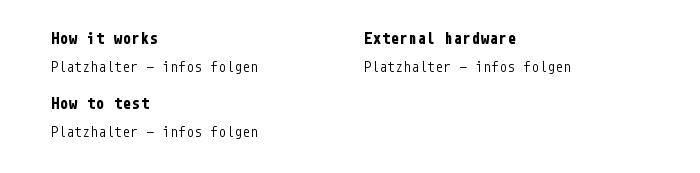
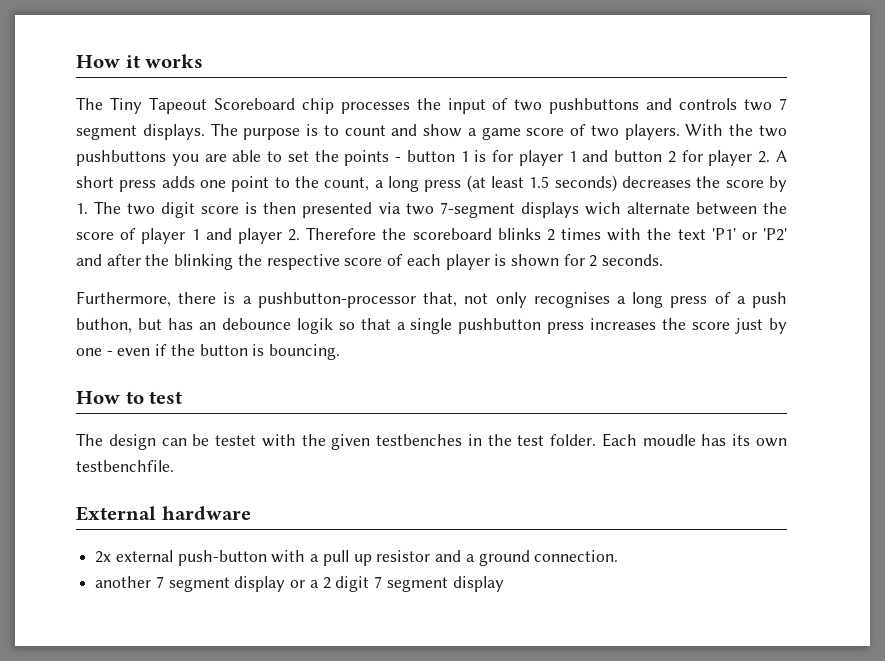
[50,61,258,74] [50,97,149,109] [50,126,258,139] [363,32,516,44] [363,61,571,74] Platzhalter - infos folgen // How to test // Platzhalter - infos folgen // External hardware // Platzhalter - infos folgen -> [76,97,788,114] [76,123,787,140] [76,150,788,166] [76,175,787,192] [76,201,788,218] [76,227,787,244] [76,254,664,270] [76,291,787,308] [76,318,787,334] [76,344,341,360] [76,391,183,404] [76,433,787,450] [76,460,174,472] [76,506,251,521] [95,550,619,566] [95,576,504,592] The Tiny Tapeout Scoreboard chip processes the input of two pushbuttons and controls two 7 segment displays. The purpose is to count and show a game score of two players. With the two pushbuttons you are able to set the points - button 1 is for player 1 and button 2 for player 2. A short press adds one point to the count, a long press (at least 1.5 seconds) decreases the score by 1. The two digit score is then presented via two 7-segment displays wich alternate between the score of player 1 and player 2. Therefore the scoreboard blinks 2 times with the text 'P1' or 'P2' and after the blinking the respective score of each player is shown for 2 seconds. // Furthermore, there is a pushbutton-processor that, not only recognises a long press of a push buthon, but has an debounce logik so that a single pushbutton press increases the score just by one - even if the button is bouncing. // How to test // The design can be testet with the given testbenches in the test folder. Each moudle has its own testbenchfile. // External hardware // 2x external push-button with a pull up resistor and a ground connection. // another 7 segment display or a 2 digit 7 segment display

